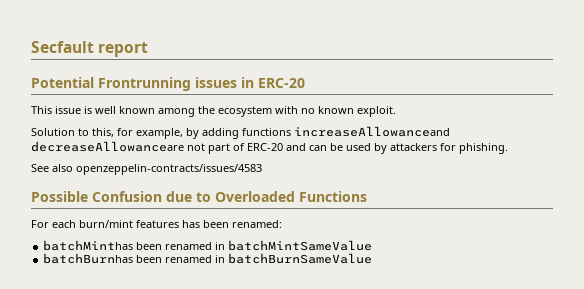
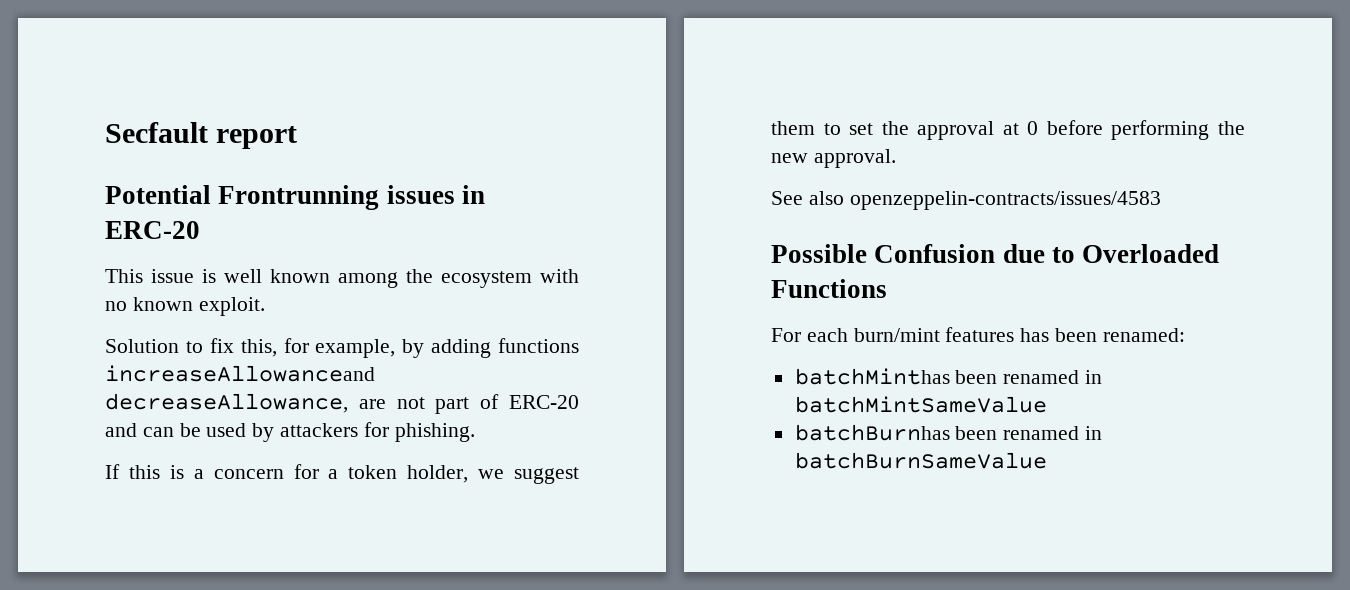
(89, 132) none -> [209,338,234,353] fix
[31,141,184,152] decreaseAllowanceare -> [105,393,386,413] decreaseAllowance, are
(508, 148) none -> [105,464,579,484] [771,120,1245,140] [771,149,896,168] // If this is a concern for a token holder, we suggest them to set the approval at 0 before performing the new approval.

